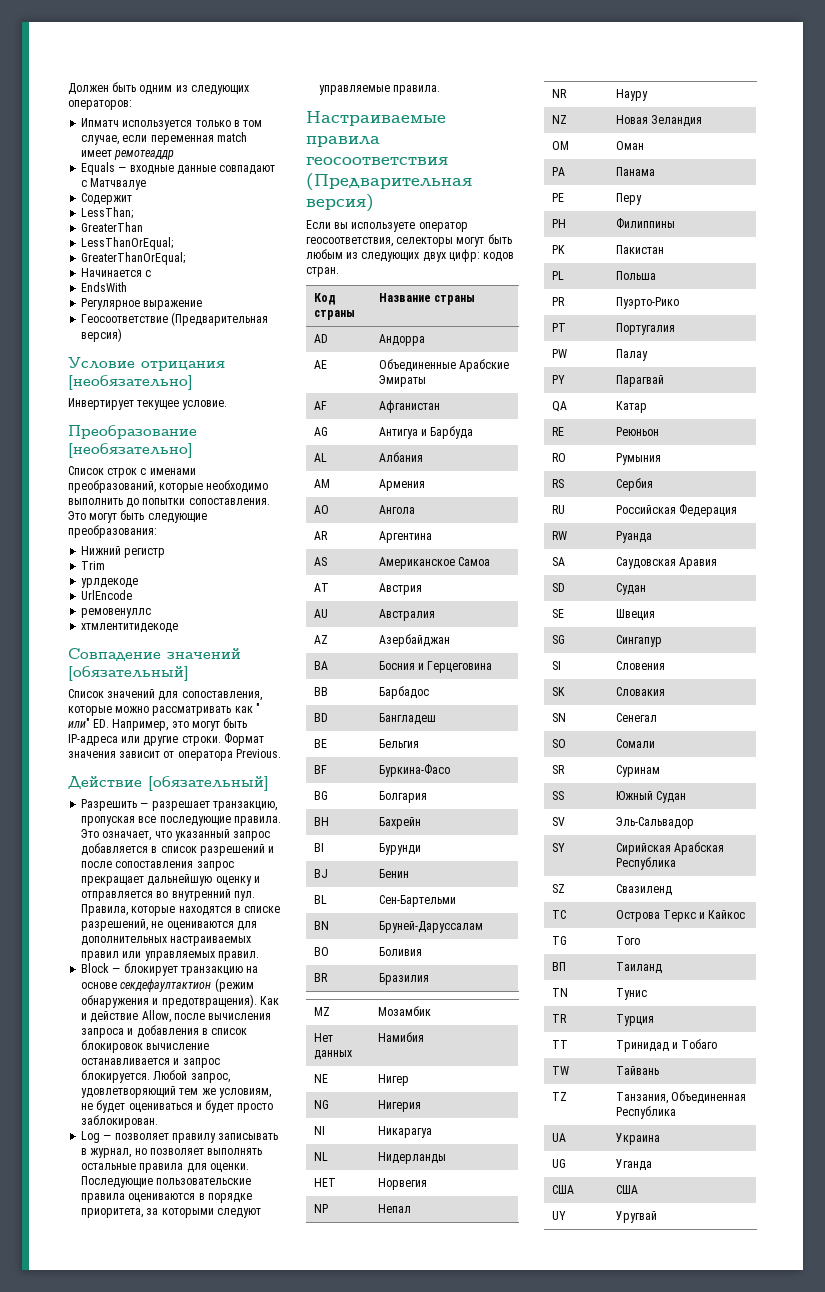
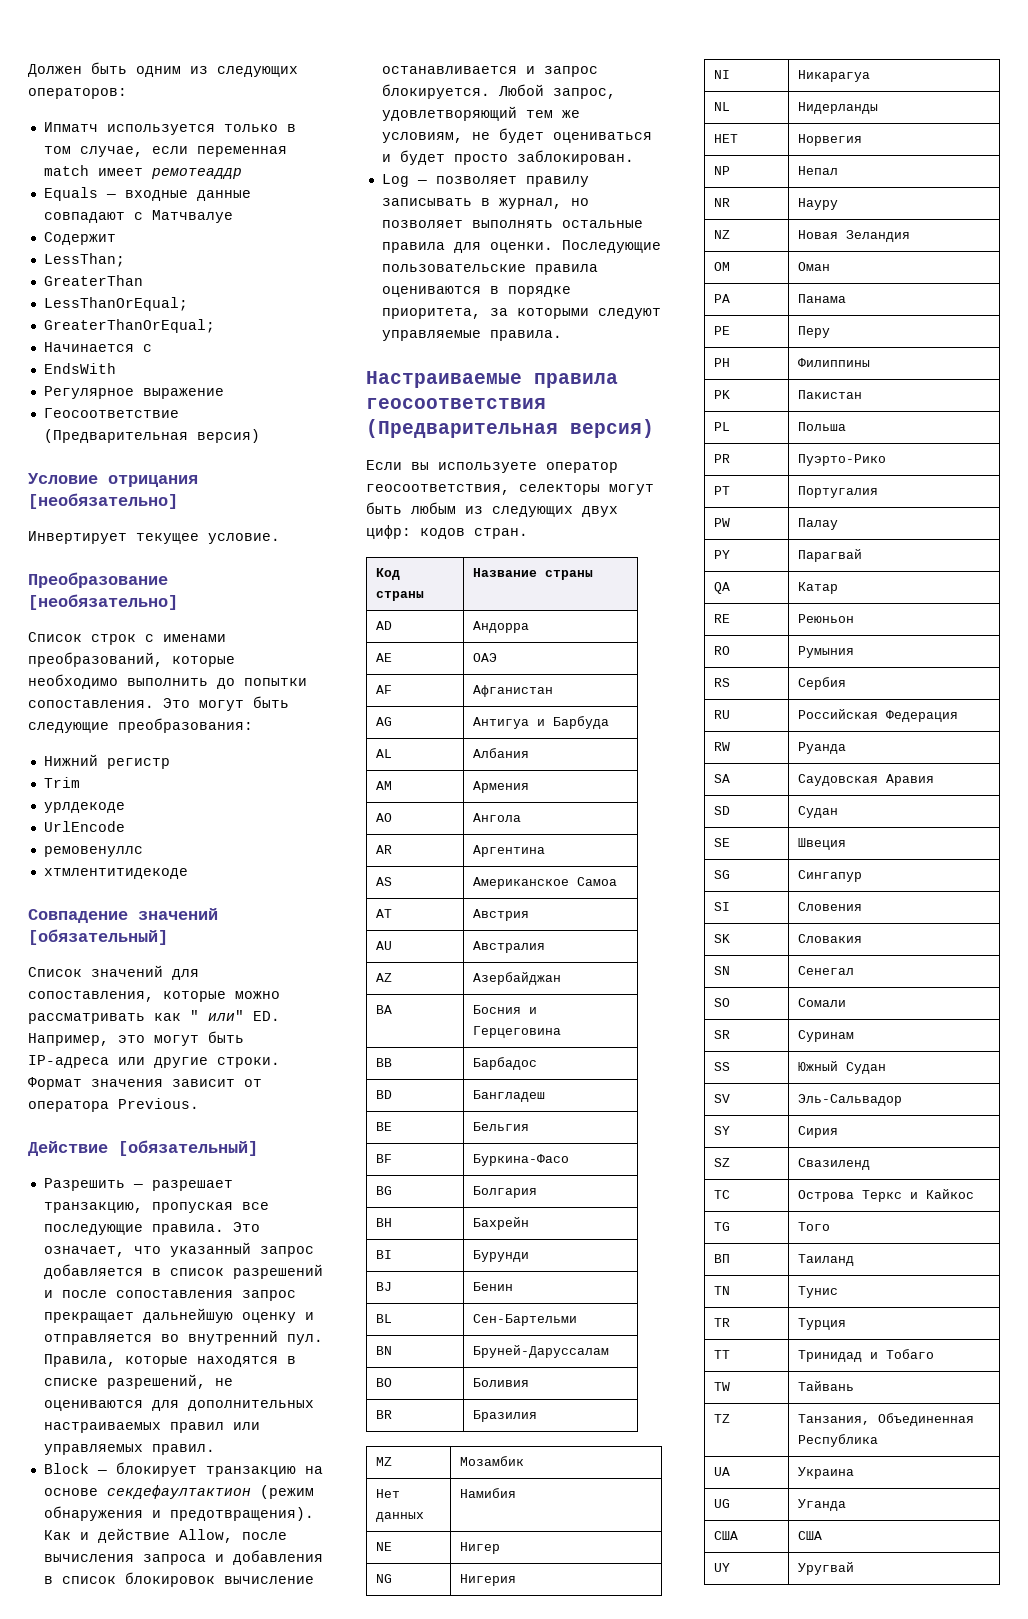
[378,359,509,372] [378,375,426,387] Объединенные Арабские Эмираты -> [472,653,497,662] ОАЭ
[615,842,724,855] [615,857,676,870] Сирийская Арабская Республика -> [797,1126,838,1138] Сирия

